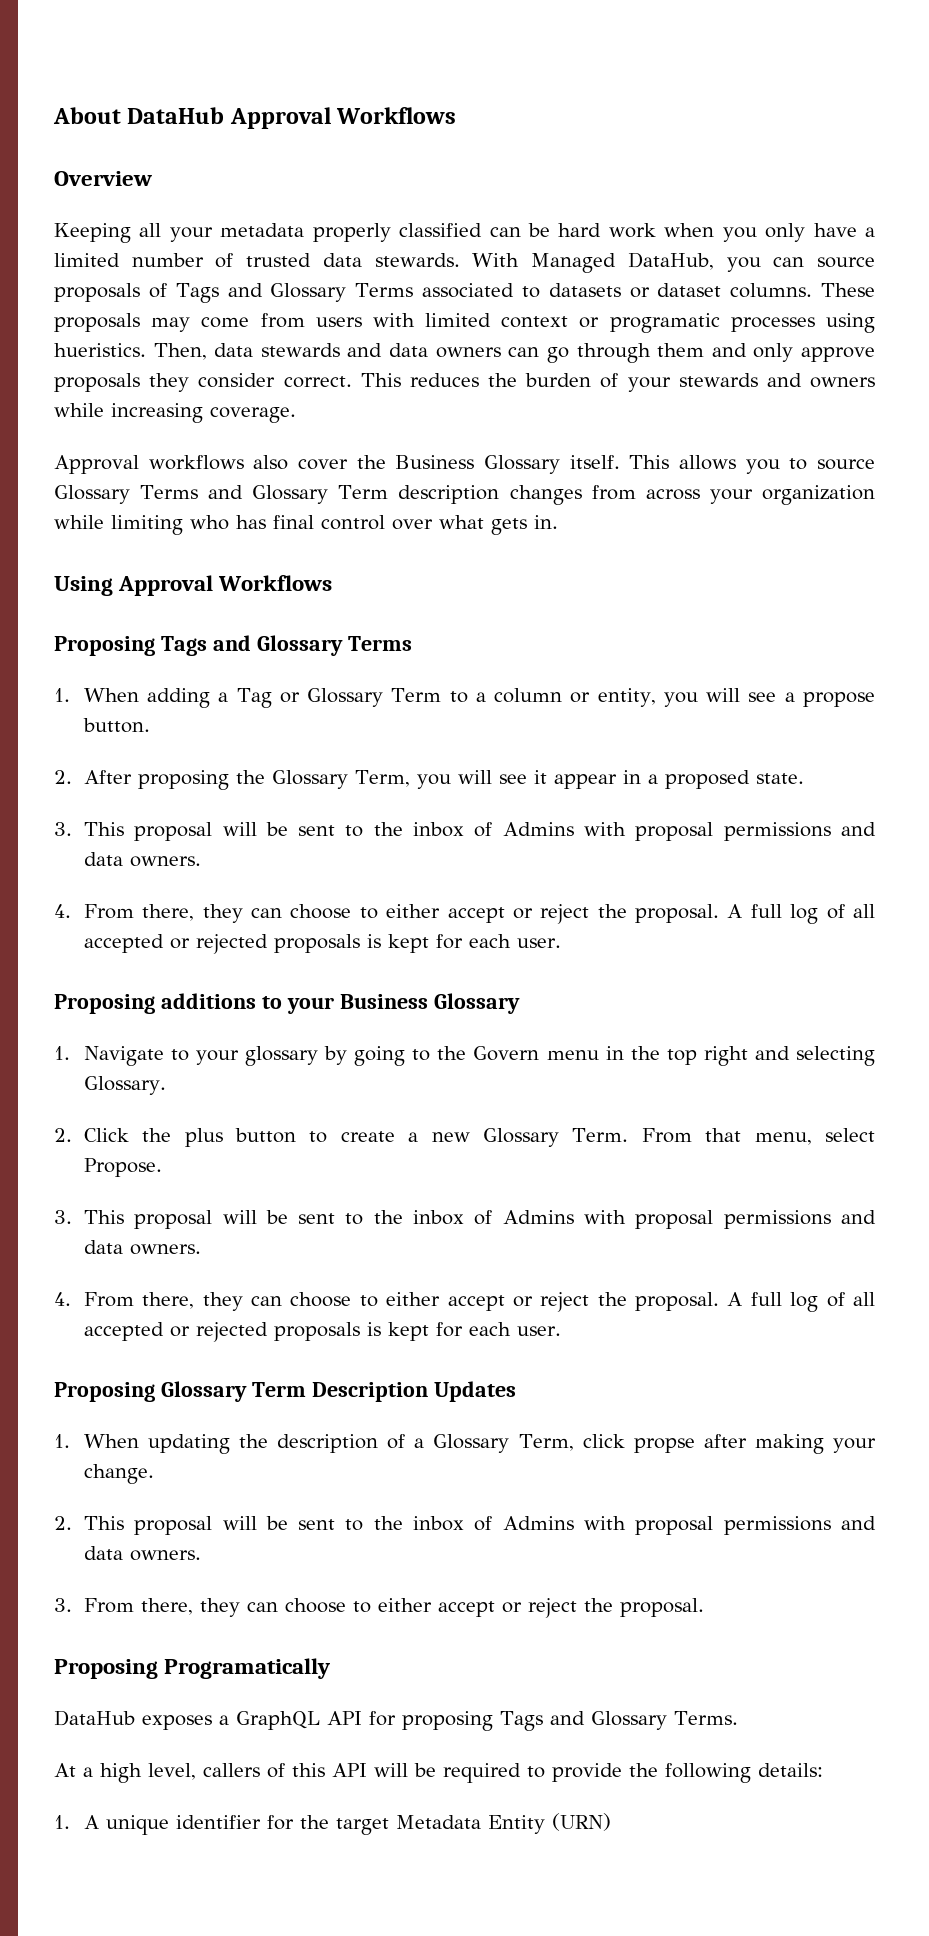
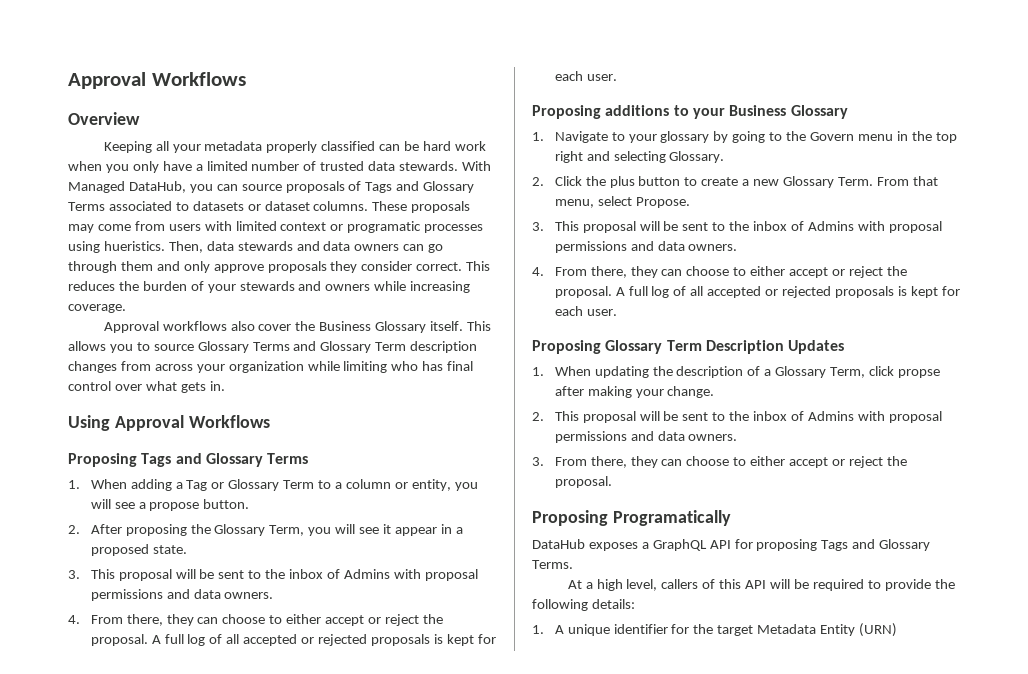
[53,107,225,124] About DataHub -> (68, 80) none

